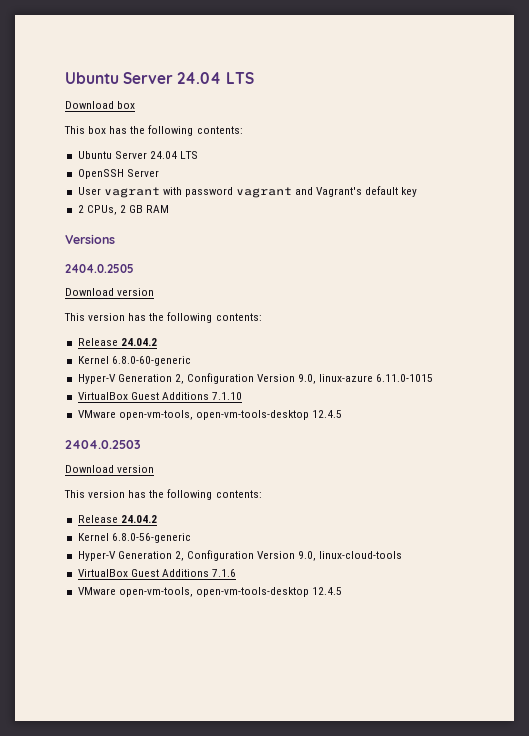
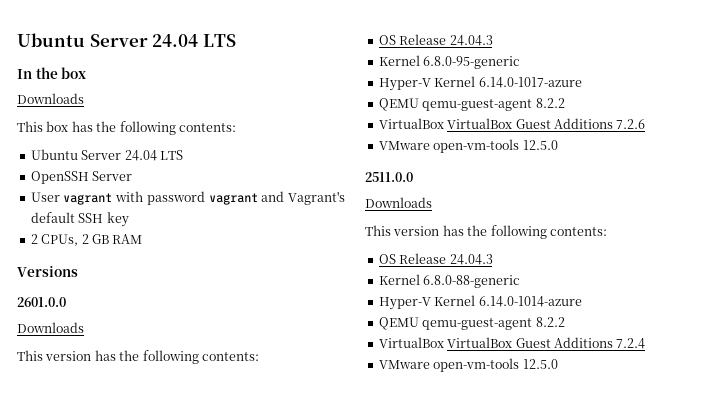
[65,72,254,84] [65,101,136,109] Ubuntu Server 24.04 LTS // Download box -> [17,33,236,47] [17,67,87,79] [17,93,84,104] Ubuntu Server 24.04 LTS // In the box // Downloads
(399, 190) none -> [78,213,104,223] SSH
[65,264,134,273] [65,288,155,296] [64,312,262,323] [77,338,157,346] [77,356,191,366] [77,373,434,384] [77,392,242,400] [77,410,342,420] [65,440,141,449] [65,465,155,473] [64,489,262,500] [77,515,157,523] [77,533,191,543] [77,550,403,561] [77,569,236,577] [77,587,342,597] 2404.0.2505 // Download version // This version has the following contents: // Release 24.04.2 // Kernel 6.8.0-60-generic // Hyper-V Generation 2, Configuration Version 9.0, linux-azure 6.11.0-1015 // VirtualBox Guest Additions 7.1.10 // VMware open-vm-tools, open-vm-tools-desktop 12.4.5 // 2404.0.2503 // Download version // This version has the following contents: // Release 24.04.2 // Kernel 6.8.0-56-generic // Hyper-V Generation 2, Configuration Version 9.0, linux-cloud-tools // VirtualBox Guest Additions 7.1.6 // VMware open-vm-tools, open-vm-tools-desktop 12.4.5 -> [17,297,66,307] [17,322,84,333] [17,350,259,364] [378,34,493,46] [378,55,521,69] [378,76,582,91] [378,98,565,111] [378,118,646,129] [378,139,558,153] [365,172,413,182] [365,197,432,208] [365,225,607,239] [378,253,493,265] [378,274,521,288] [378,295,582,310] [378,317,565,330] [378,337,646,349] [378,358,558,372] 2601.0.0 // Downloads // This version has the following contents: // OS Release 24.04.3 // Kernel 6.8.0-95-generic // Hyper-V Kernel 6.14.0-1017-azure // QEMU qemu-guest-agent 8.2.2 // VirtualBox VirtualBox Guest Additions 7.2.6 // VMware open-vm-tools 12.5.0 // 2511.0.0 // Downloads // This version has the following contents: // OS Release 24.04.3 // Kernel 6.8.0-88-generic // Hyper-V Kernel 6.14.0-1014-azure // QEMU qemu-guest-agent 8.2.2 // VirtualBox VirtualBox Guest Additions 7.2.4 // VMware open-vm-tools 12.5.0

